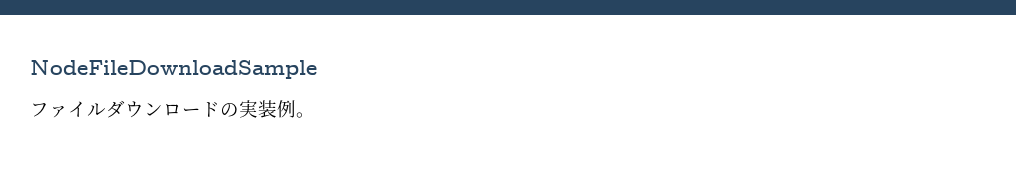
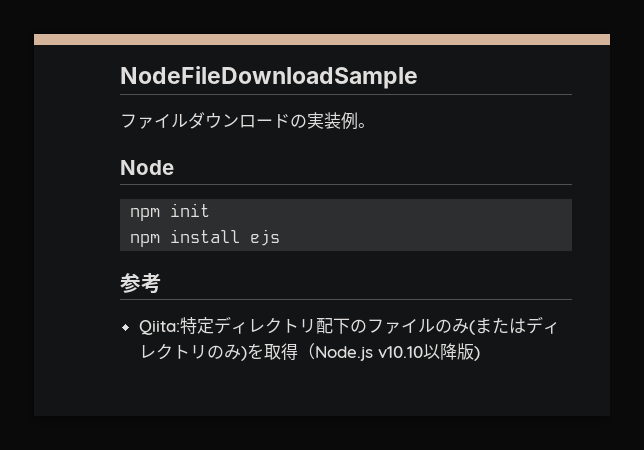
(315, 115) none -> [120,160,174,175] [130,203,211,221] [130,229,281,247] [120,273,162,294] [138,316,560,335] [138,343,480,361] // Node // npm init // npm install ejs // 参考 // Qiita:特定ディレクトリ配下のファイルのみ(またはディレクトリのみ)を取得（Node.js v10.10以降版)

